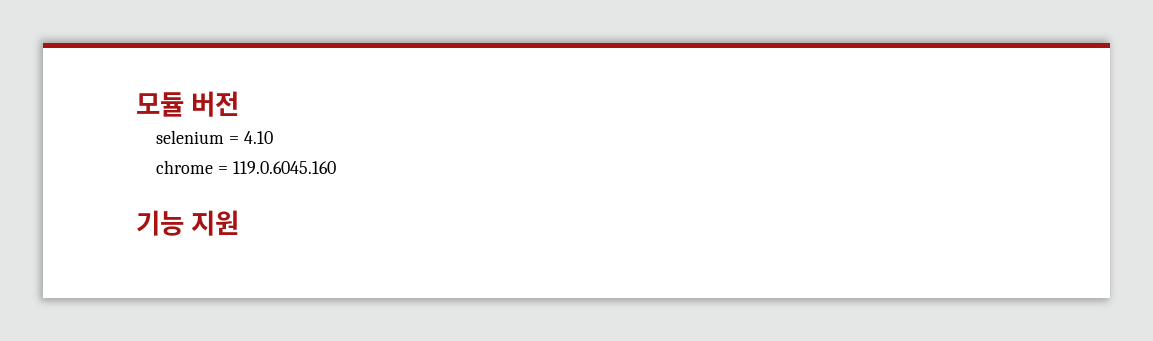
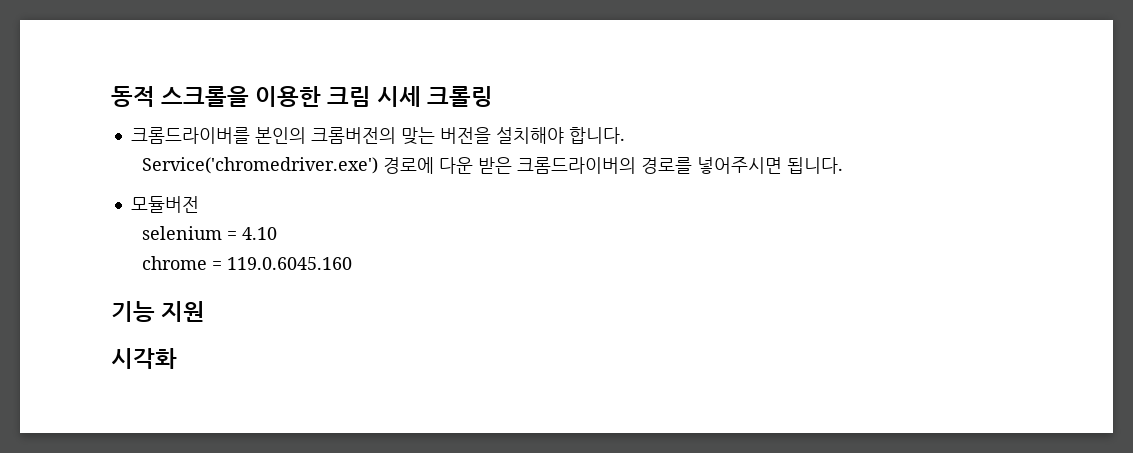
[136,91,240,117] 모듈 버전 -> [111,86,494,107] [130,127,625,145] [141,157,843,174] [130,196,199,213] 동적 스크롤을 이용한 크림 시세 크롤링 // 크롬드라이버를 본인의 크롬버전의 맞는 버전을 설치해야 합니다. // Service('chromedriver.exe') 경로에 다운 받은 크롬드라이버의 경로를 넣어주시면 됩니다. // 모듈버전
(240, 223) none -> [111,348,177,369] // 시각화

